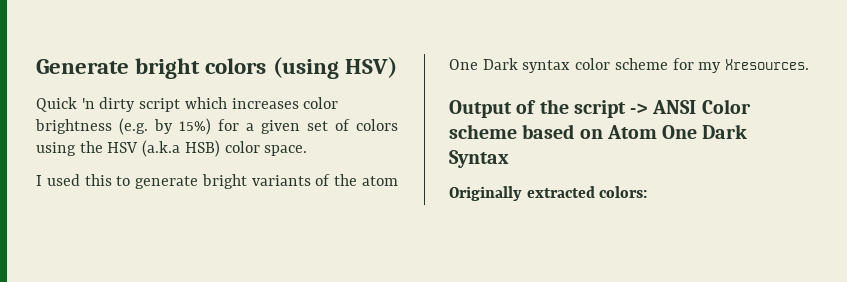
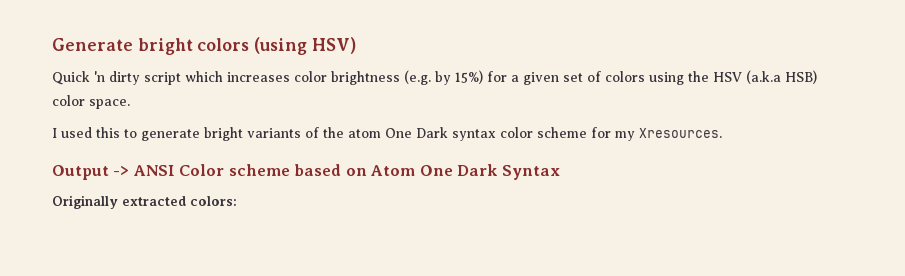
[516,99,626,118] of the script -> (109, 172) none

